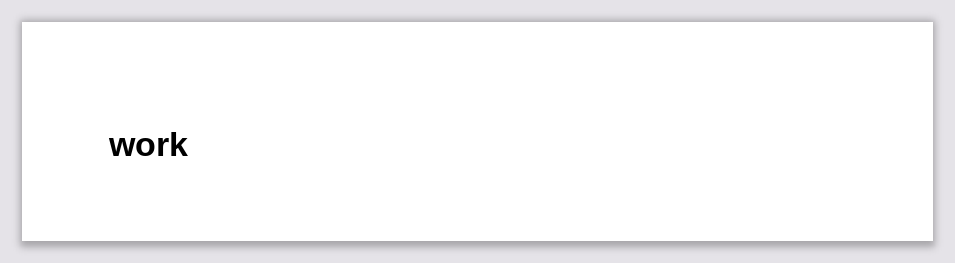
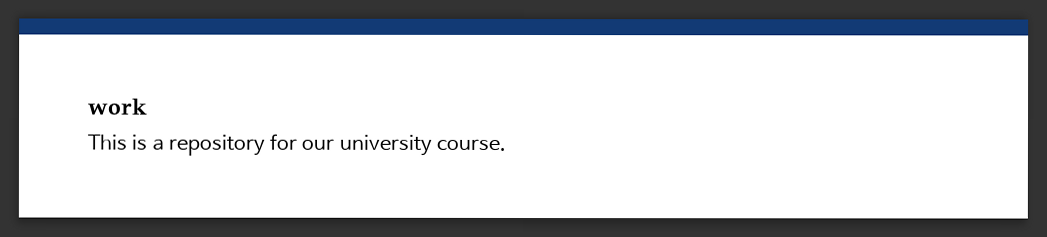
(188, 144) none -> [87,133,506,156] // This is a repository for our university course.

